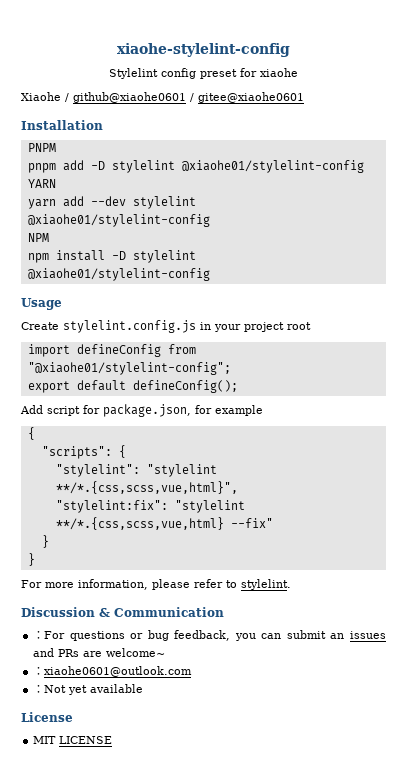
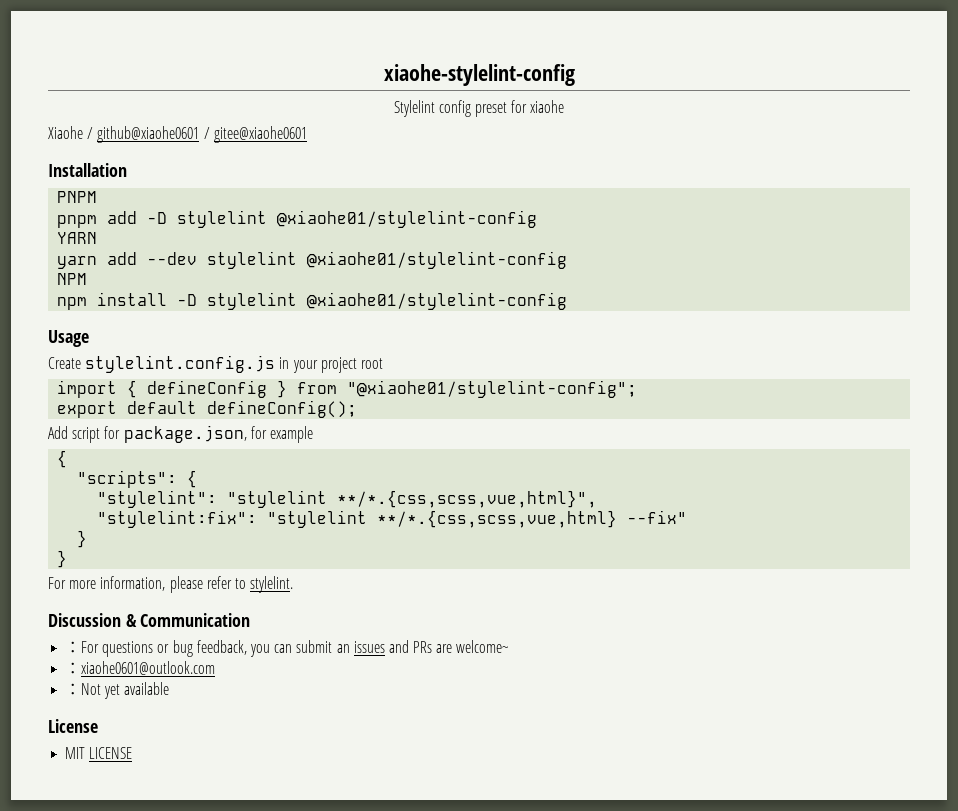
[76,344,161,357] defineConfig -> [127,380,288,398] { defineConfig }

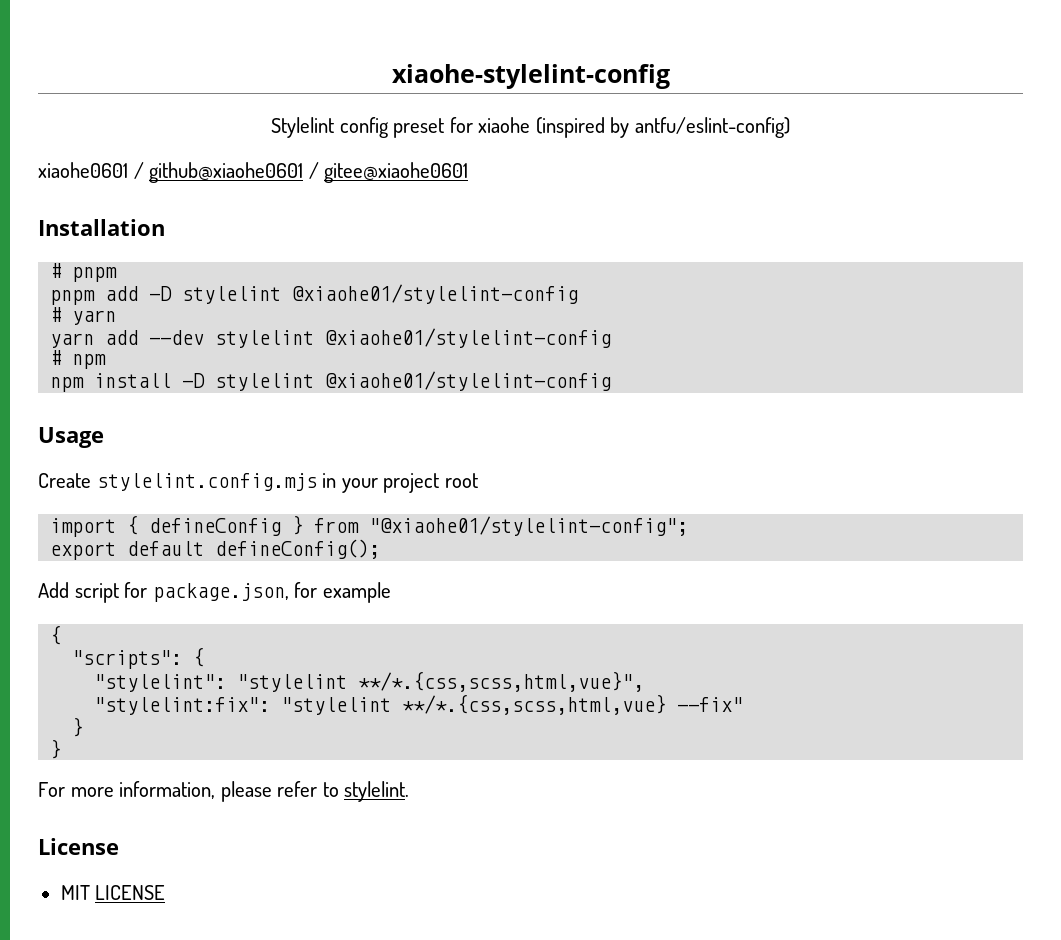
[48,126,83,139] // Xiaohe -> [535,117,790,138] [38,162,128,178] (inspired by antfu/eslint-config) // xiaohe0601
[57,191,98,203] PNPM -> [50,263,118,282] # pnpm
[57,232,98,244] YARN -> [50,307,117,325] # yarn
[57,273,88,285] NPM -> [50,350,107,369] # npm
[85,355,276,373] stylelint.config.js -> [96,473,317,491] stylelint.config.mjs
[337,490,598,508] **/*.{css,scss,vue,html}", -> [358,671,645,692] **/*.{css,scss,html,vue}",
[377,510,618,528] **/*.{css,scss,vue,html} -> [402,694,667,715] **/*.{css,scss,html,vue}
[48,613,251,627] [65,640,509,657] [65,661,216,675] [65,682,170,699] // Discussion & Communication // ：For questions or bug feedback, you can submit an issues and PRs are welcome~ // ：xiaohe0601@outlook.com // ：Not yet available -> (410, 791) none

